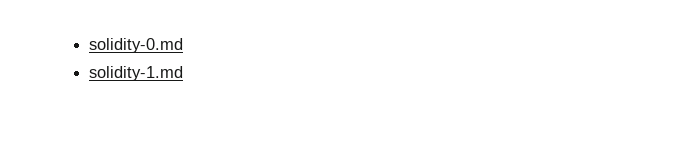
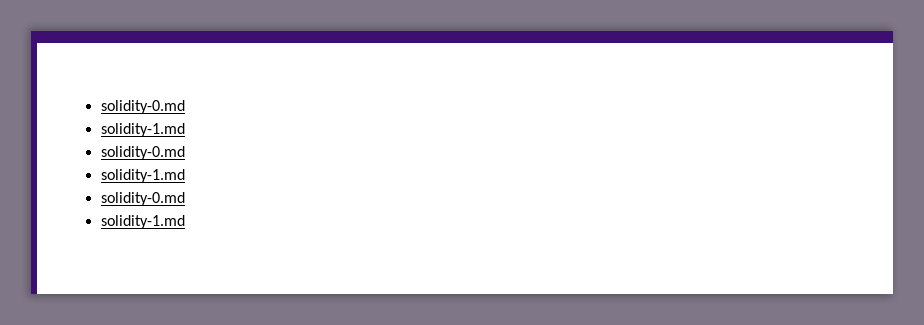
[89,38,184,53] [89,66,184,81] solidity-0.md // solidity-1.md -> [100,100,185,114] [100,123,185,137] [100,146,185,160] [100,169,185,183] [100,192,185,206] [100,215,185,229] solidity-0.md // solidity-1.md // solidity-0.md // solidity-1.md // solidity-0.md // solidity-1.md

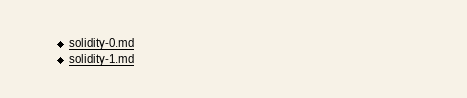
[100,100,185,114] [100,123,185,137] [100,146,185,160] [100,169,185,183] [100,192,185,206] [100,215,185,229] solidity-0.md // solidity-1.md // solidity-0.md // solidity-1.md // solidity-0.md // solidity-1.md -> [68,38,134,50] [68,54,134,66] solidity-0.md // solidity-1.md

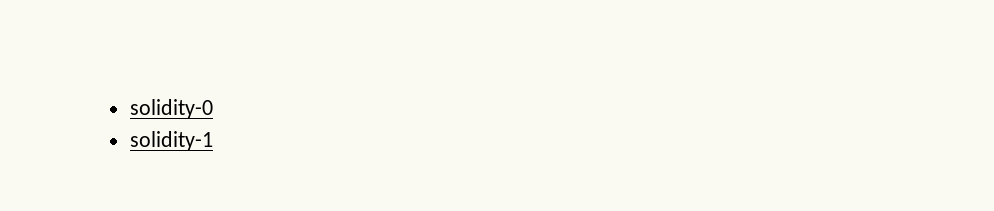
[68,38,134,50] [68,54,134,66] solidity-0.md // solidity-1.md -> [129,99,213,119] [129,131,213,151] solidity-0 // solidity-1

